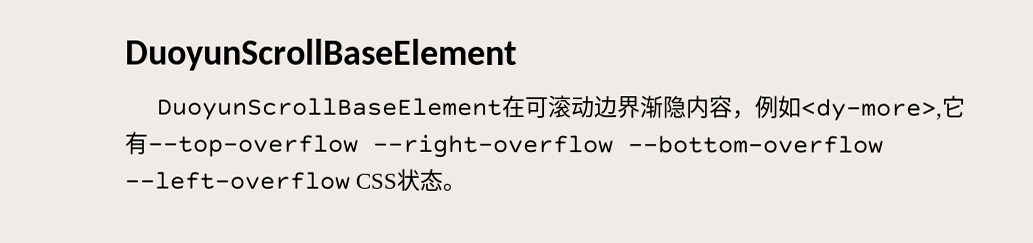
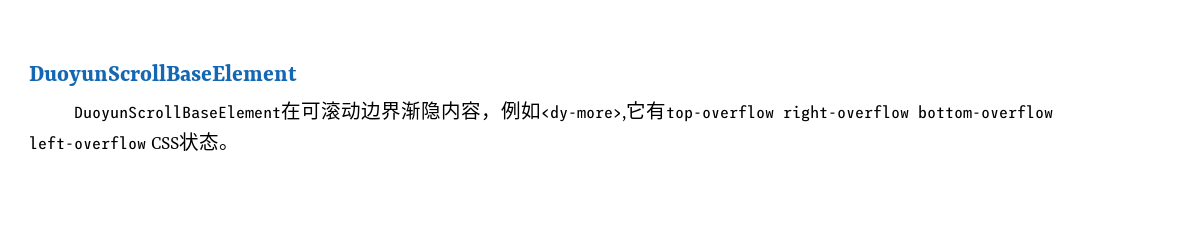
[147,134,883,159] [124,171,350,190] --top-overflow --right-overflow --bottom-overflow --left-overflow -> [666,105,1054,122] [29,136,146,150] top-overflow right-overflow bottom-overflow left-overflow

